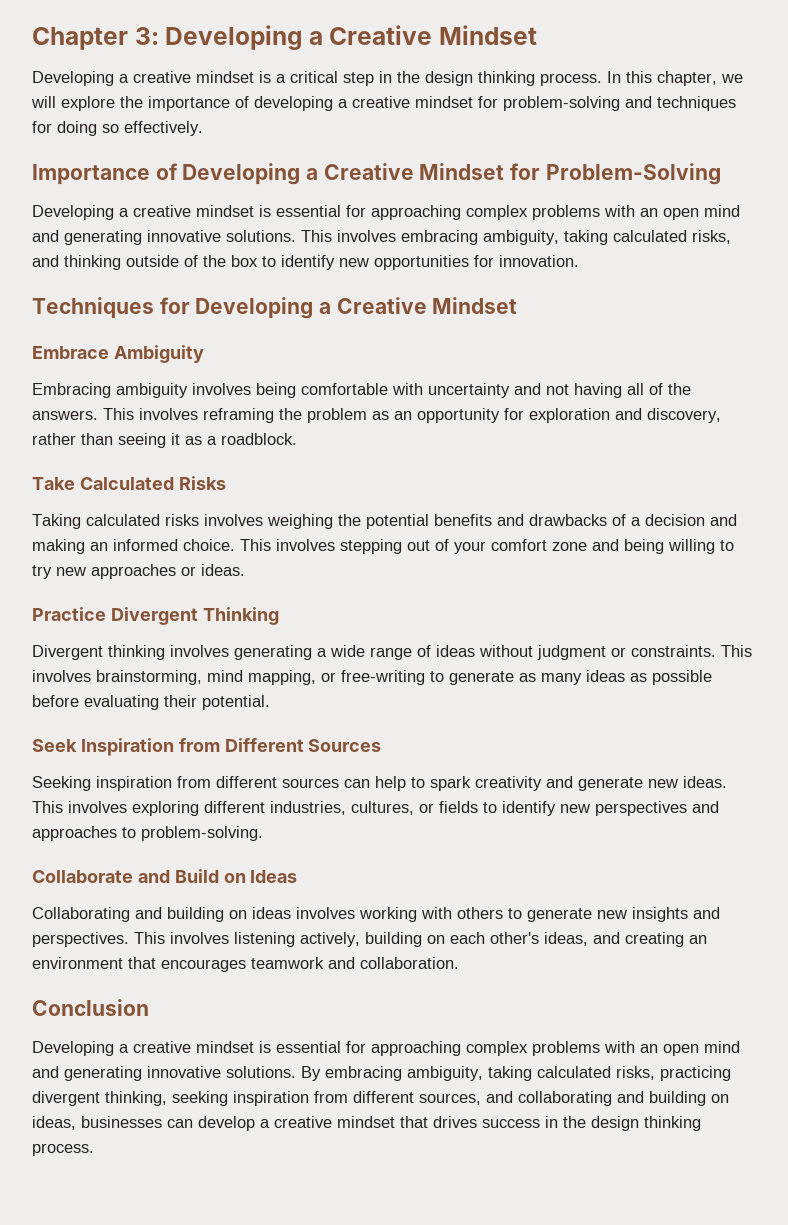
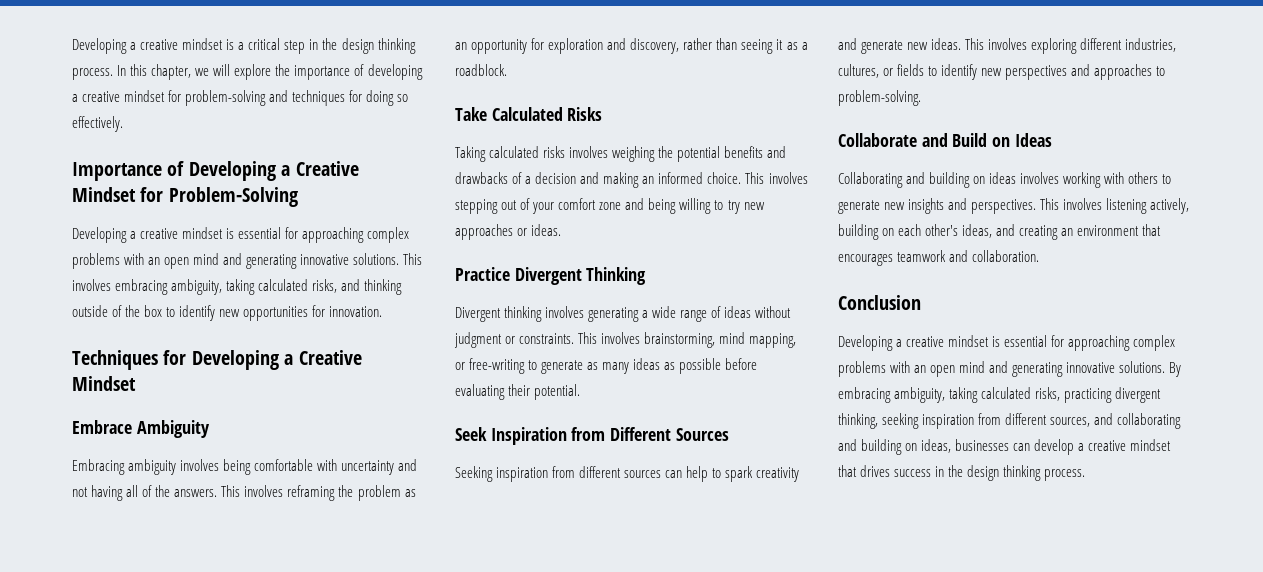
[32,25,538,50] Chapter 3: Developing a Creative Mindset // -> (72, 46) none

